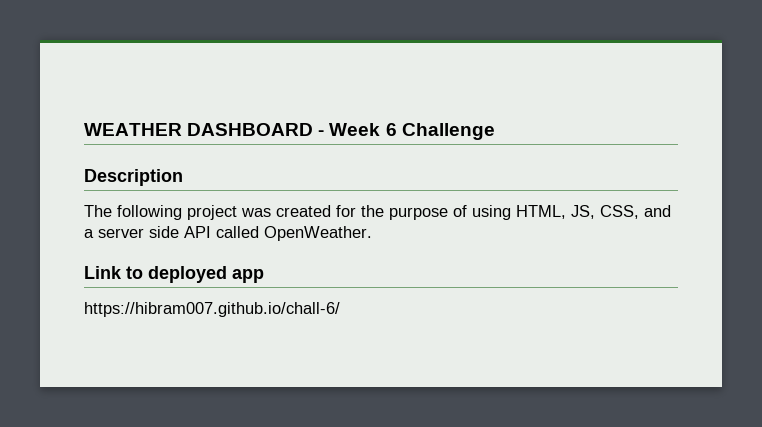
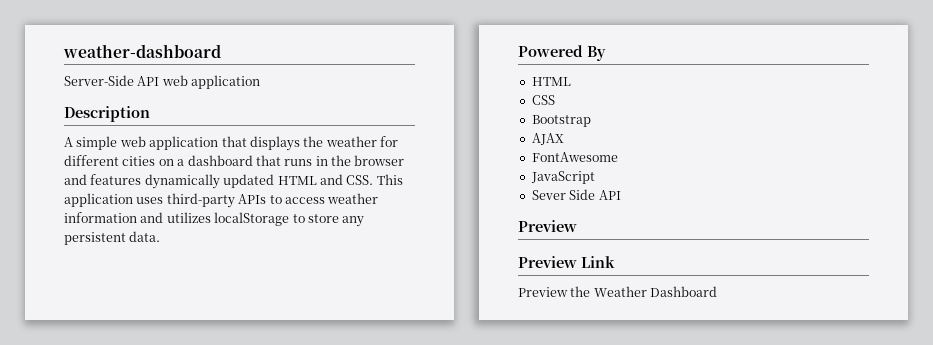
[84,123,495,140] [84,169,183,186] [84,205,671,220] [84,226,372,241] WEATHER DASHBOARD - Week 6 Challenge // Description // The following project was created for the purpose of using HTML, JS, CSS, and a server side API called OpenWeather. // -> [63,44,221,58] [64,75,261,89] [64,106,150,122] [64,136,398,151] [64,155,405,166] [64,174,403,189] [64,193,379,208] [64,212,365,227] [64,231,161,245] [518,45,606,61] [531,77,571,86] [531,95,555,105] [531,115,591,127] [531,133,564,145] [531,152,618,162] [530,171,595,184] [531,189,621,200] [518,220,577,232] [518,256,577,268] weather-dashboard // Server-Side API web application // Description // A simple web application that displays the weather for different cities on a dashboard that runs in the browser and features dynamically updated HTML and CSS. This application uses third-party APIs to access weather information and utilizes localStorage to store any persistent data. // Powered By // HTML // CSS // Bootstrap // AJAX // FontAwesome // JavaScript // Sever Side API // Preview // Preview
[126,266,264,283] [84,302,340,317] to deployed app // https://hibram007.github.io/chall-6/ -> [518,286,718,297] // Preview the Weather Dashboard

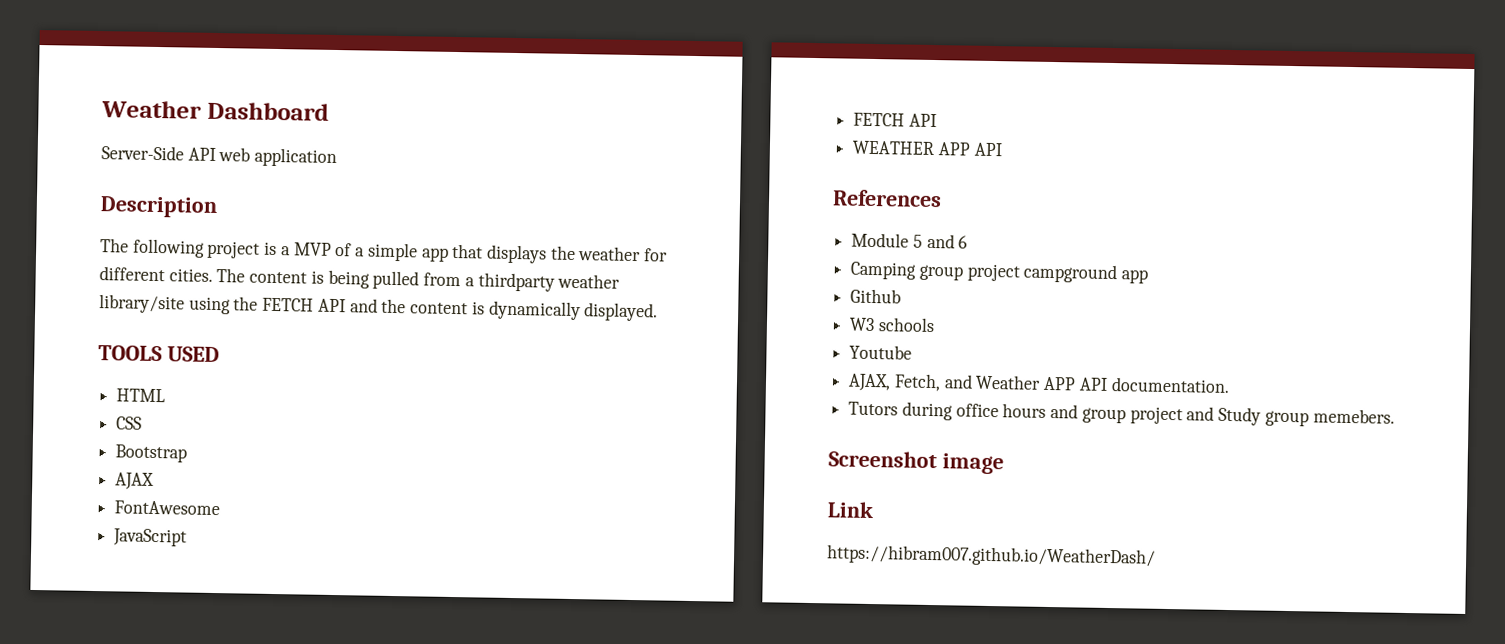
[63,44,221,58] weather-dashboard -> [101,100,329,121] Weather Dashboard
[64,136,219,150] A simple web application -> [100,238,449,262] The following project is a MVP of a simple app
[122,155,405,166] [64,174,403,189] [64,193,379,208] [64,212,365,227] [64,231,161,245] [518,45,606,61] cities on a dashboard that runs in the browser and features dynamically updated HTML and CSS. This application uses third-party APIs to access weather information and utilizes localStorage to store any persistent data. // Powered By -> [168,268,621,292] [99,294,659,322] [98,345,220,363] cities. The content is being pulled from a thirdparty weather library/site using the FETCH API and the content is dynamically displayed. // TOOLS USED
[531,189,621,200] [518,220,577,232] [518,256,615,268] [518,286,718,297] Sever Side API // Preview // Preview Link // Preview the Weather Dashboard -> [853,112,937,128] [852,140,1003,157] [832,189,942,208] [851,232,969,249] [850,261,1149,284] [850,288,902,304] [849,317,935,333] [849,344,913,360] [848,373,1230,393] [848,401,1395,427] [828,450,1004,475] [827,501,875,519] [826,544,1156,568] FETCH API // WEATHER APP API // References // Module 5 and 6 // Camping group project campground app // Github // W3 schools // Youtube // AJAX, Fetch, and Weather APP API documentation. // Tutors during office hours and group project and Study group memebers. // Screenshot image // Link // https://hibram007.github.io/WeatherDash/

